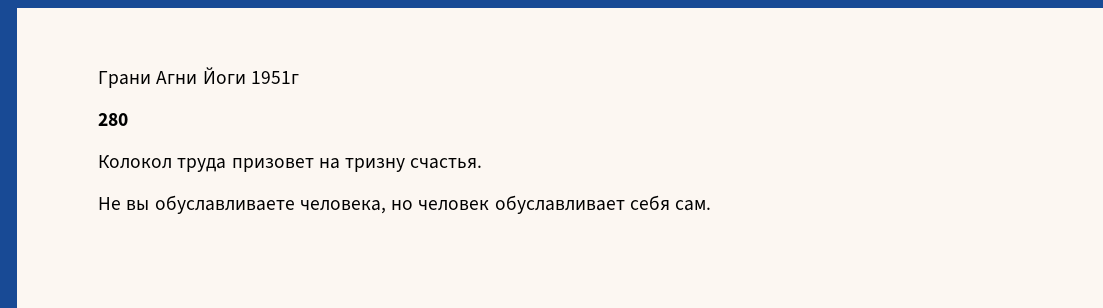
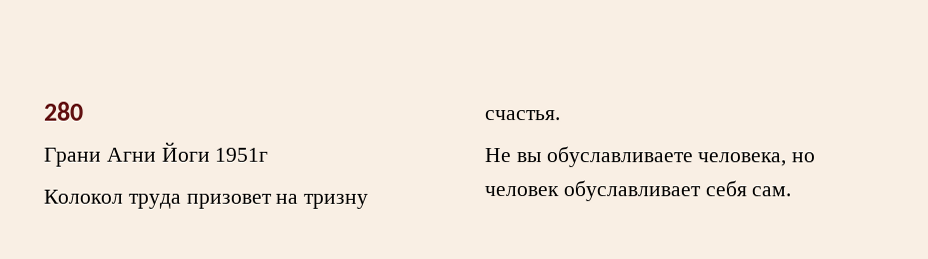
(98, 79) none -> [44,101,84,121] 280 //
[98,113,128,126] // 280 -> (269, 154) none

